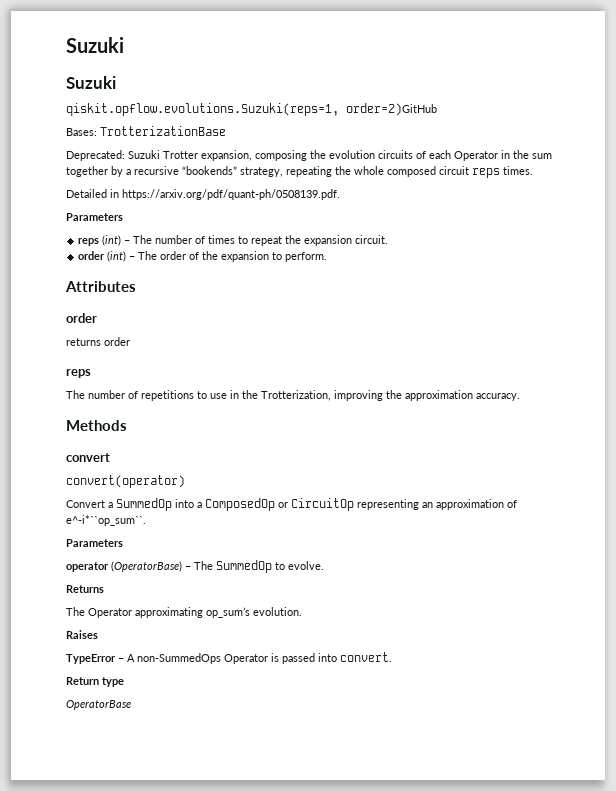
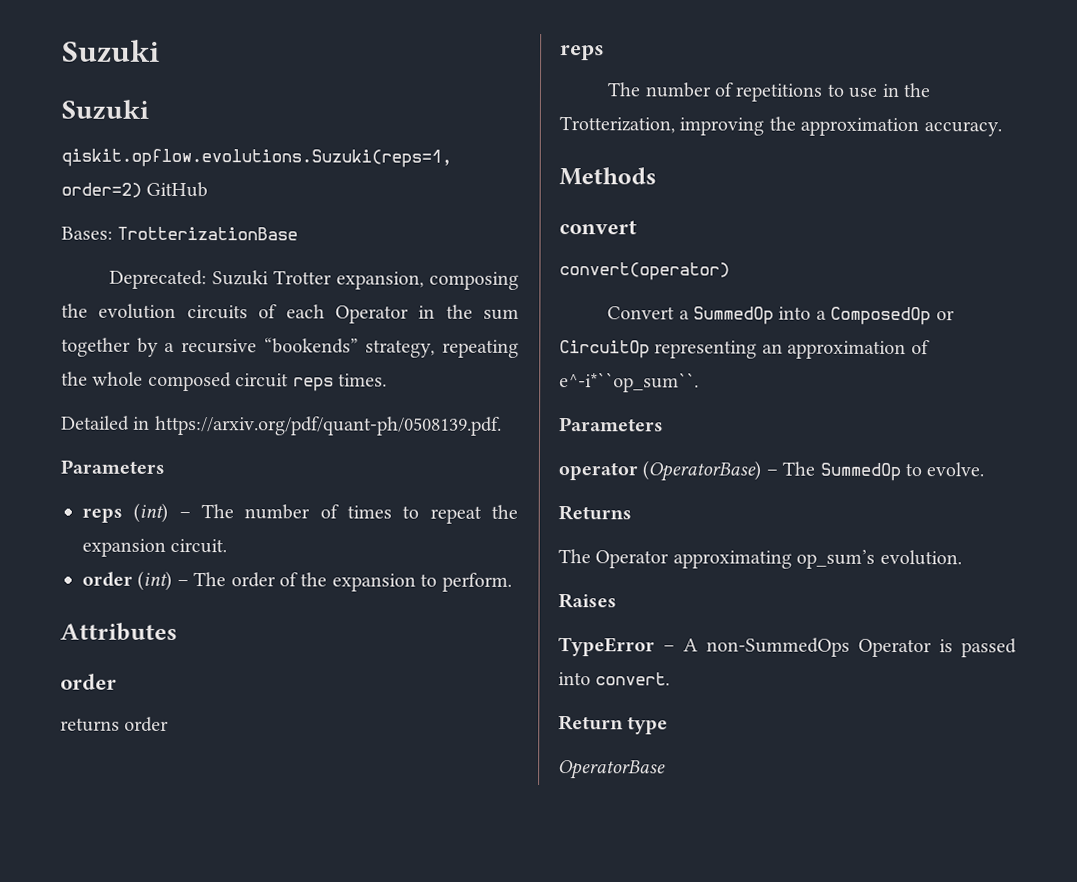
[346,103,437,116] order=2)GitHub -> [61,181,209,198] order=2) GitHub

